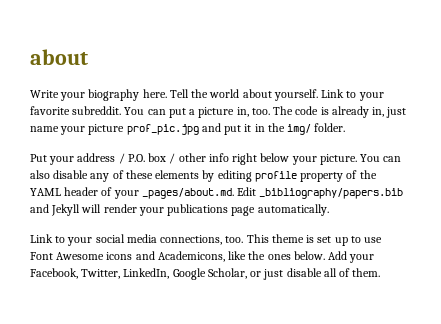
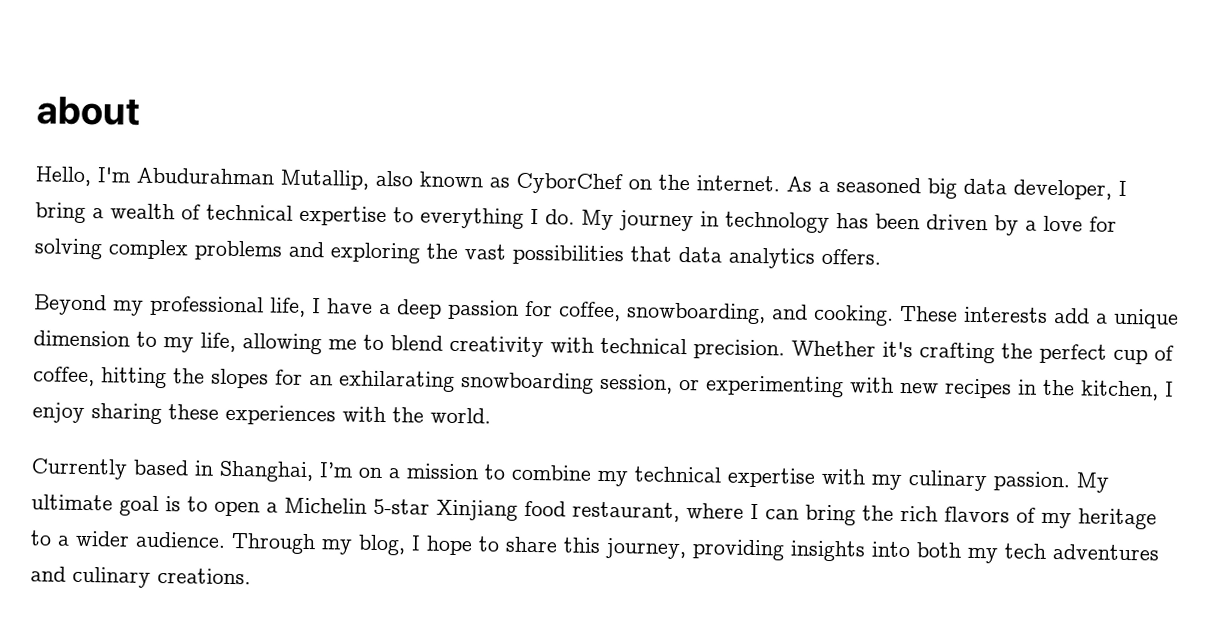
[30,89,384,101] [30,106,407,118] [30,123,346,135] [30,153,402,165] [30,170,377,182] [30,187,404,199] [30,204,329,216] [30,234,383,246] [30,251,375,263] [30,268,381,280] Write your biography here. Tell the world about yourself. Link to your favorite subreddit. You can put a picture in, too. The code is already in, just name your picture prof_pic.jpg and put it in the img/ folder. // Put your address / P.O. box / other info right below your picture. You can also disable any of these elements by editing profile property of the YAML header of your _pages/about.md. Edit _bibliography/papers.bib and Jekyll will render your publications page automatically. // Link to your social media connections, too. This theme is set up to use Font Awesome icons and Academicons, like the ones below. Add your Facebook, Twitter, LinkedIn, Google Scholar, or just disable all of them. -> [35,166,1127,200] [35,202,1117,236] [34,238,881,269] [34,294,1179,329] [33,330,1174,365] [33,366,1174,401] [32,402,491,426] [31,458,1109,493] [31,494,1157,530] [30,530,1160,564] [30,566,251,588] Hello, I'm Abudurahman Mutallip, also known as CyborChef on the internet. As a seasoned big data developer, I bring a wealth of technical expertise to everything I do. My journey in technology has been driven by a love for solving complex problems and exploring the vast possibilities that data analytics offers. // Beyond my professional life, I have a deep passion for coffee, snowboarding, and cooking. These interests add a unique dimension to my life, allowing me to blend creativity with technical precision. Whether it's crafting the perfect cup of coffee, hitting the slopes for an exhilarating snowboarding session, or experimenting with new recipes in the kitchen, I enjoy sharing these experiences with the world. // Currently based in Shanghai, I’m on a mission to combine my technical expertise with my culinary passion. My ultimate goal is to open a Michelin 5-star Xinjiang food restaurant, where I can bring the rich flavors of my heritage to a wider audience. Through my blog, I hope to share this journey, providing insights into both my tech adventures and culinary creations.

